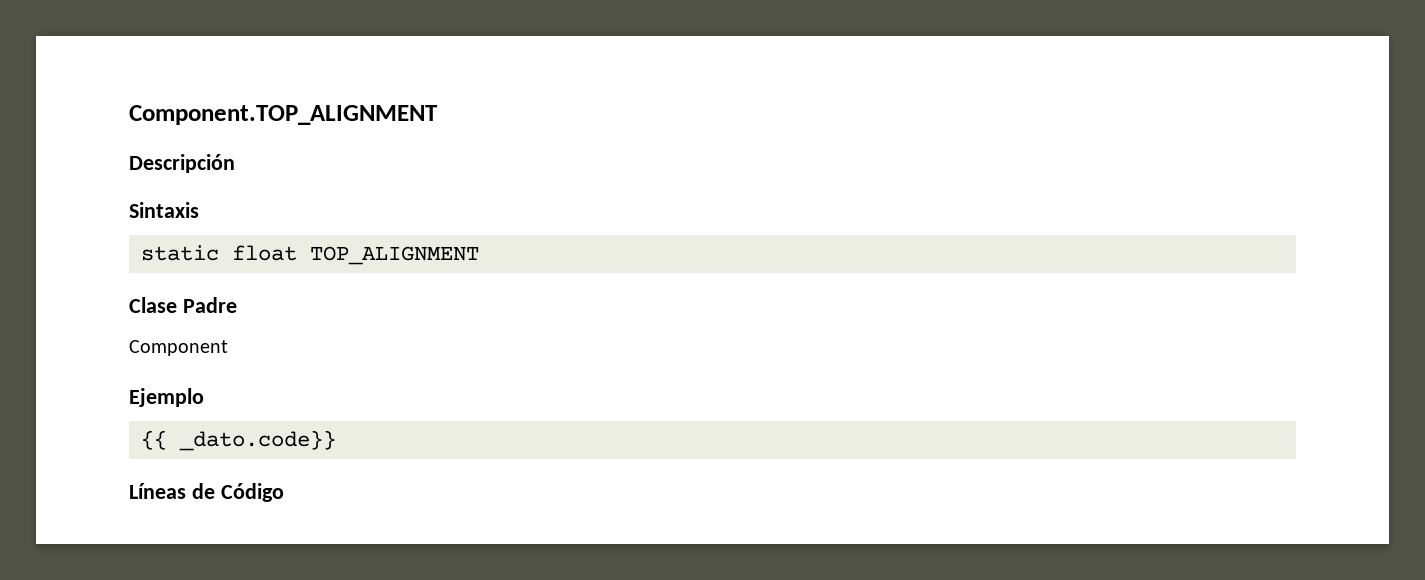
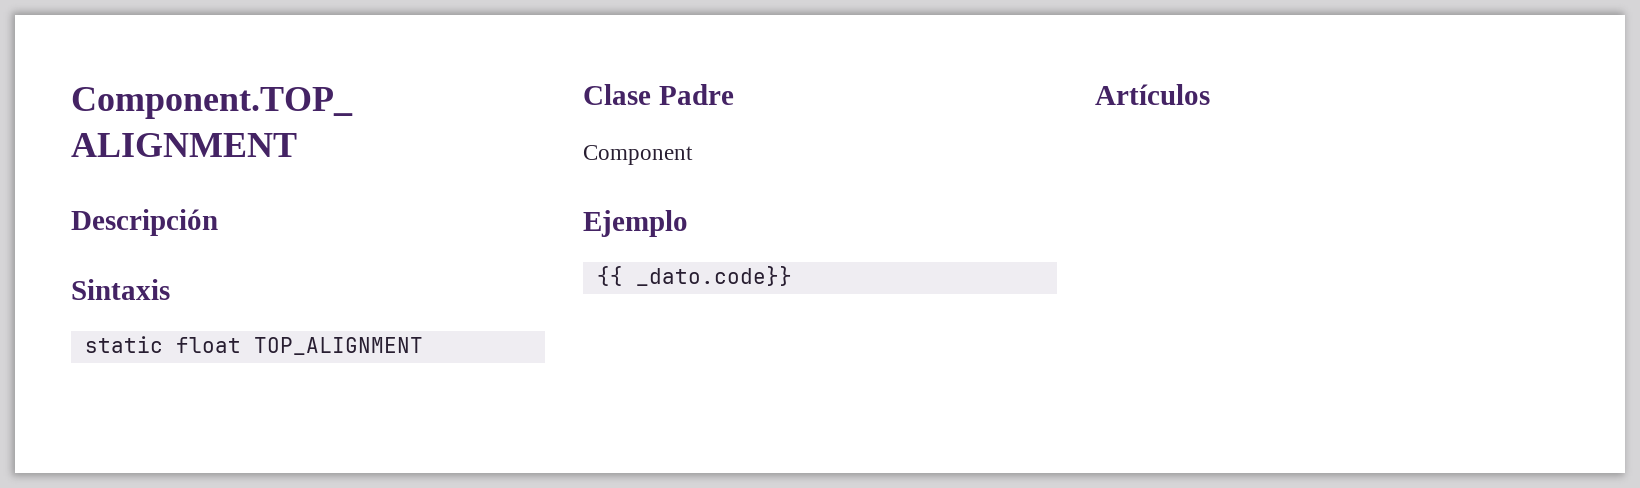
[129,483,284,502] Líneas de Código -> [1095,84,1210,105] Artículos

